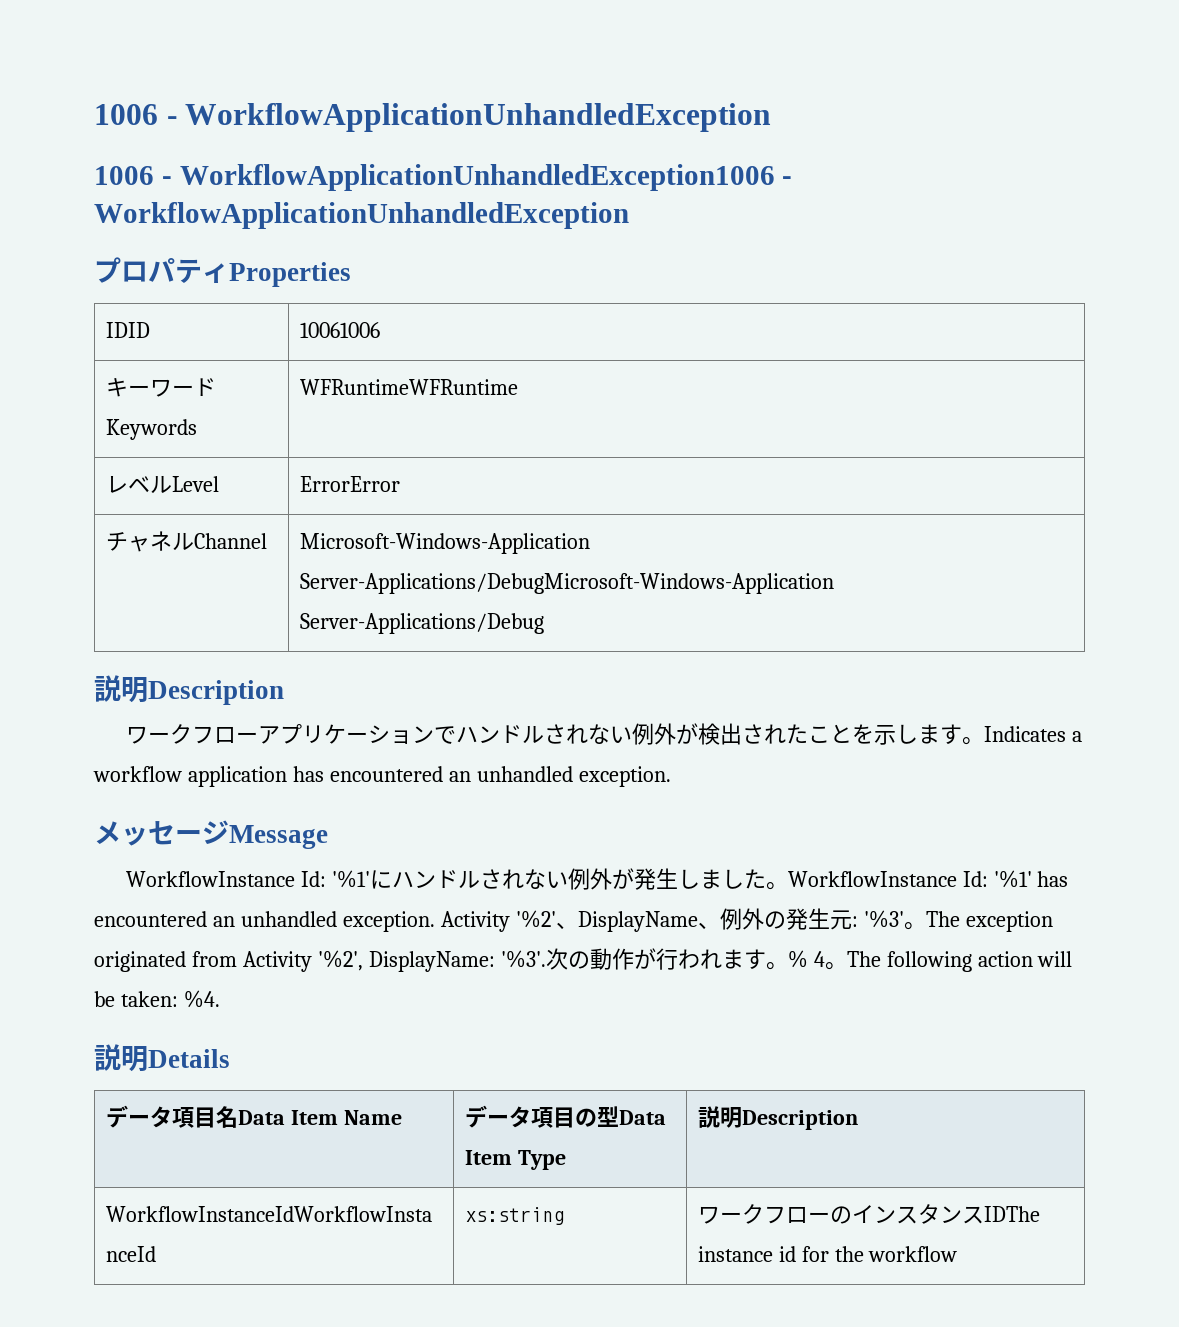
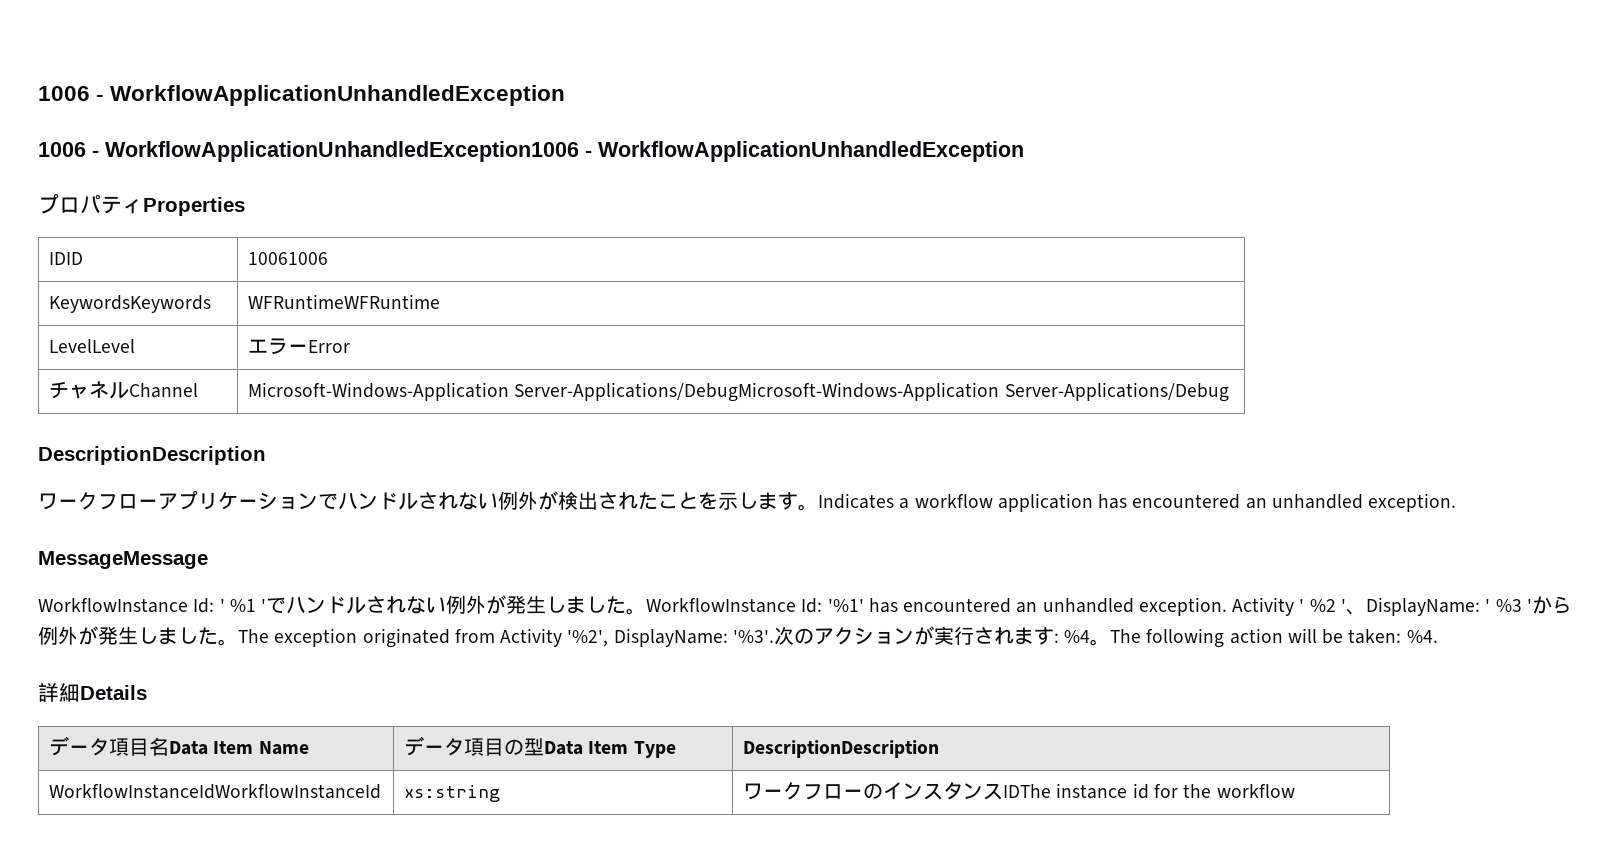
[105,378,216,397] [105,419,197,440] [299,379,518,395] [105,475,219,493] [299,476,400,492] キーワードKeywords | WFRuntimeWFRuntime // レベルLevel | ErrorError -> [49,295,212,313] [248,294,441,309] [49,339,136,353] [248,338,351,355] KeywordsKeywords | WFRuntimeWFRuntime // LevelLevel | エラーError
[94,675,284,705] 説明Description -> [38,446,266,465] DescriptionDescription
[94,820,328,849] [125,870,392,889] メッセージMessage // WorkflowInstance Id: '%1'に -> [38,551,208,569] [38,597,287,614] MessageMessage // WorkflowInstance Id: ' %1 'で
[515,908,904,932] '%2'、DisplayName、例外の発生元: '%3' -> [1299,596,1572,616] [38,626,218,645] ' %2 '、DisplayName: ' %3 'から例外が発生しました
[589,948,825,970] 動作が行われます。% 4 -> [813,626,1091,645] アクションが実行されます: %4
[94,1044,148,1072] 説明 -> [38,683,80,702] 詳細
[697,1106,858,1130] 説明Description -> [743,740,940,758] DescriptionDescription

